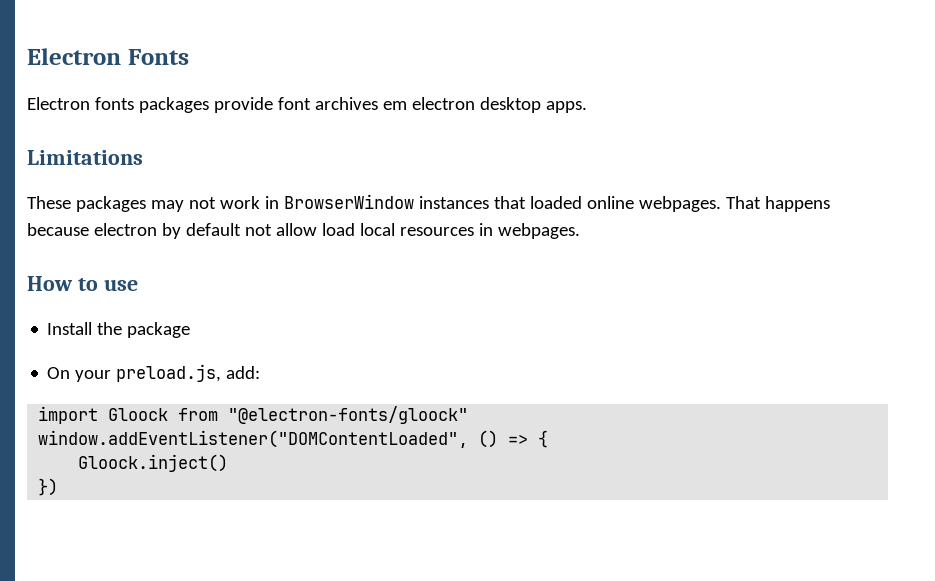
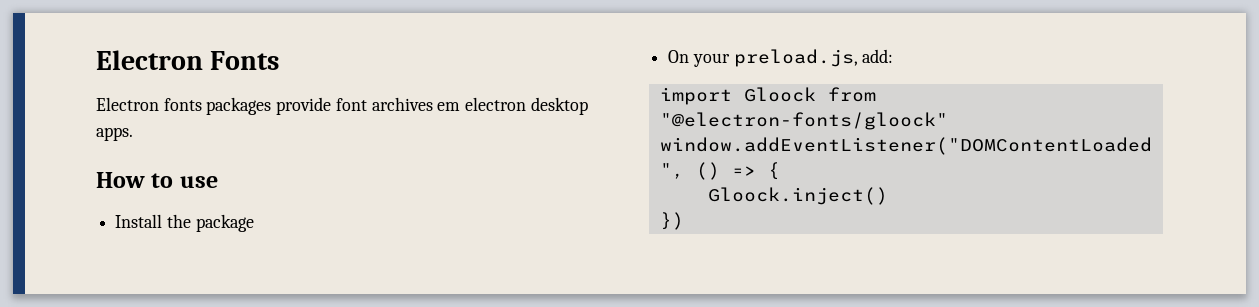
[27,150,143,165] [27,194,830,212] [27,223,580,239] // Limitations // These packages may not work in BrowserWindow instances that loaded online webpages. That happens because electron by default not allow load local resources in webpages. -> (133, 134) none

